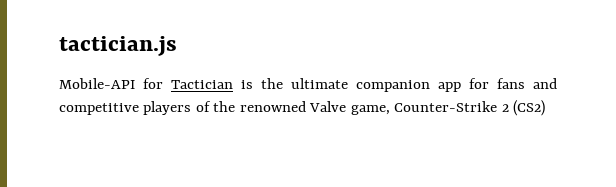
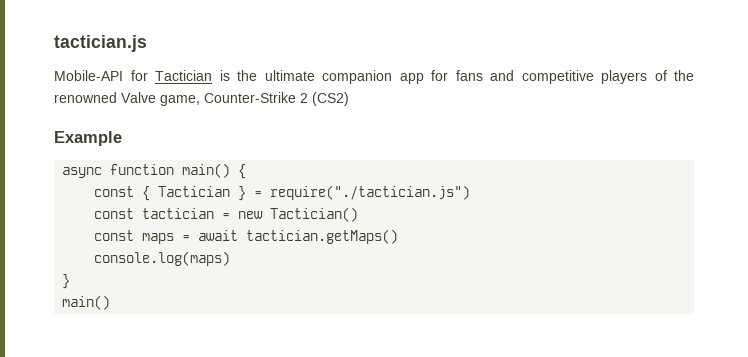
(546, 108) none -> [54,131,122,146] [62,163,247,179] [94,185,471,201] [94,207,359,222] [94,229,399,244] [94,251,231,266] [62,274,71,289] [62,295,111,310] // Example // async function main() { // const { Tactician } = require("./tactician.js") // const tactician = new Tactician() // const maps = await tactician.getMaps() // console.log(maps) // } // main()

